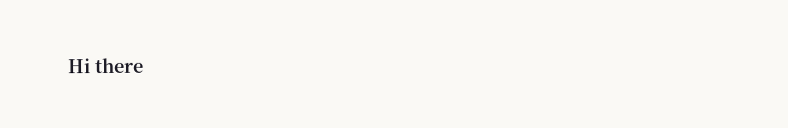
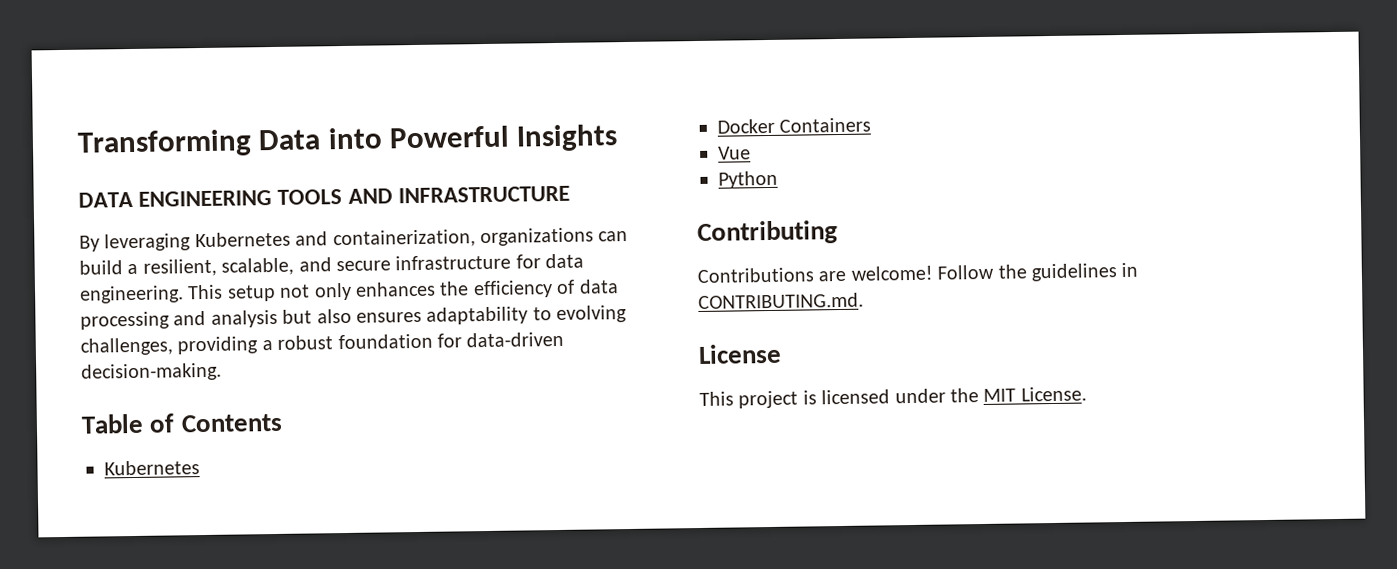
[67,57,144,74] Hi there -> [77,124,619,158] [78,185,570,208] [79,227,629,252] [79,253,585,277] [79,279,619,304] [80,305,628,330] [80,331,565,356] [81,362,222,382] [81,413,283,434] [104,460,200,476] [717,117,872,134] [718,146,751,160] [718,170,778,189] [697,220,838,246] [697,262,1139,284] [698,292,864,310] [698,343,782,364] [699,386,1087,409] Transforming Data into Powerful Insights // DATA ENGINEERING TOOLS AND INFRASTRUCTURE // By leveraging Kubernetes and containerization, organizations can build a resilient, scalable, and secure infrastructure for data engineering. This setup not only enhances the efficiency of data processing and analysis but also ensures adaptability to evolving challenges, providing a robust foundation for data-driven decision-making. // Table of Contents // Kubernetes // Docker Containers // Vue // Python // Contributing // Contributions are welcome! Follow the guidelines in CONTRIBUTING.md. // License // This project is licensed under the MIT License.

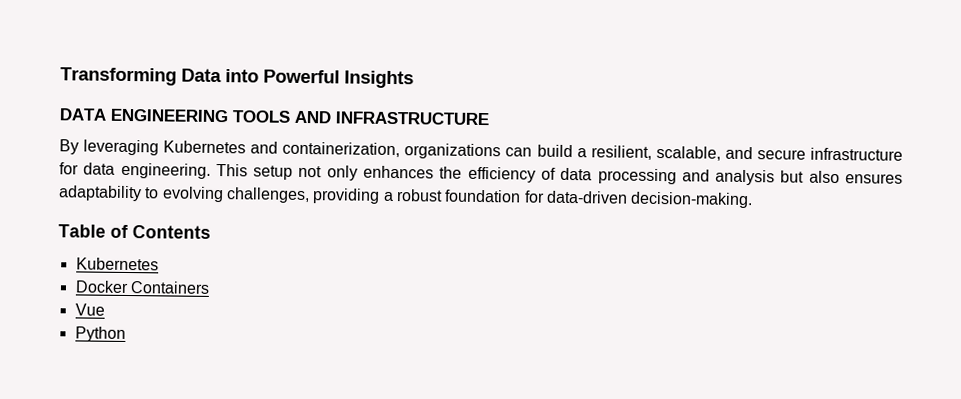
[697,220,838,246] [697,262,1139,284] [698,292,864,310] [698,343,782,364] [699,386,1087,409] // Contributing // Contributions are welcome! Follow the guidelines in CONTRIBUTING.md. // License // This project is licensed under the MIT License. -> (126, 334) none

